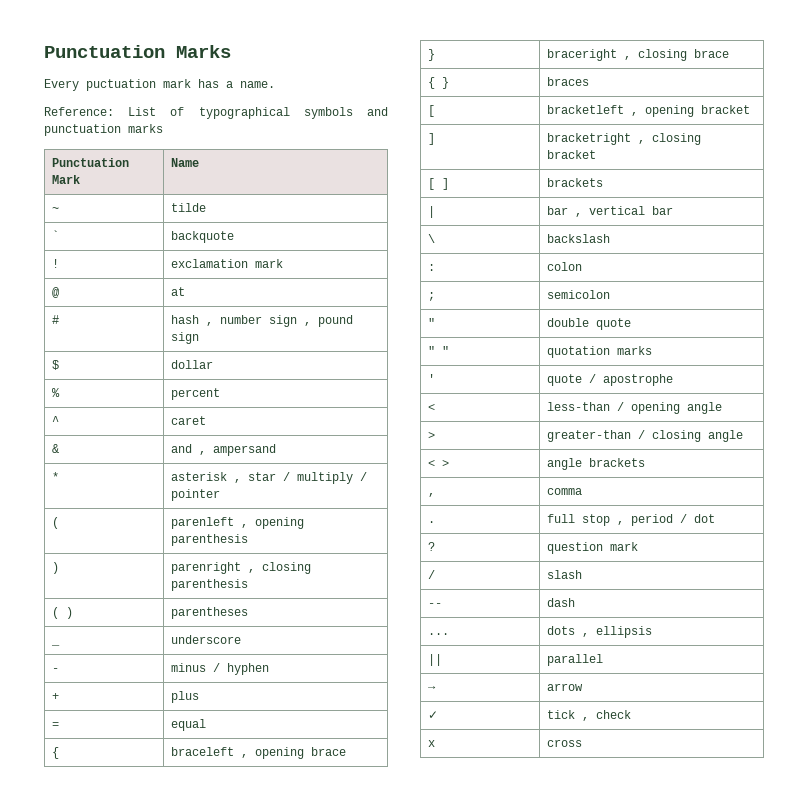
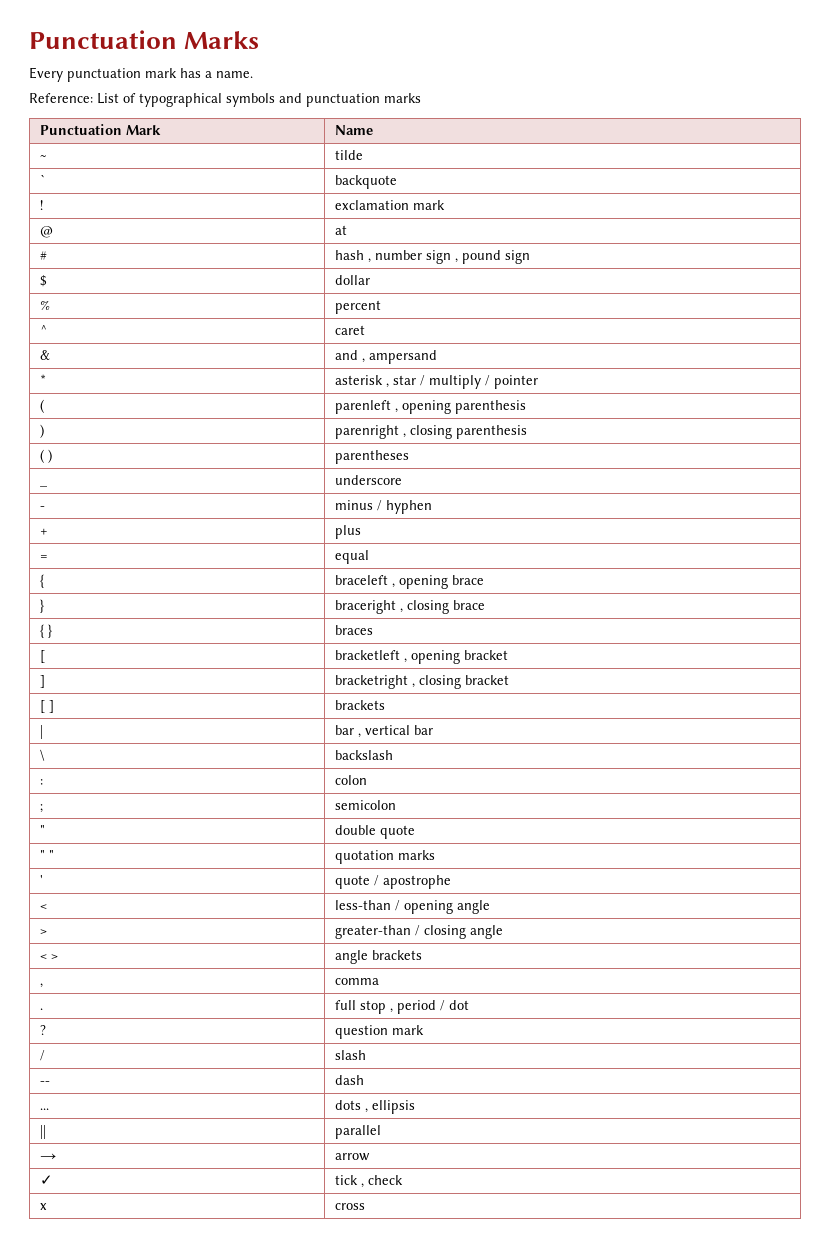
[86,79,156,91] puctuation -> [67,68,141,82] punctuation

